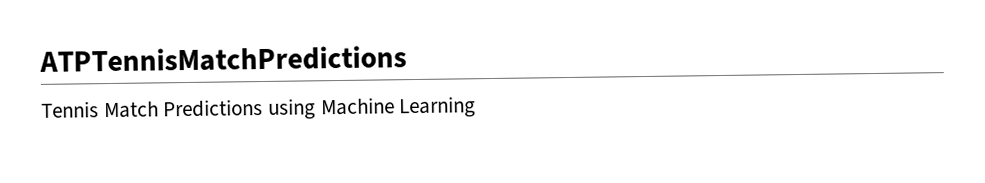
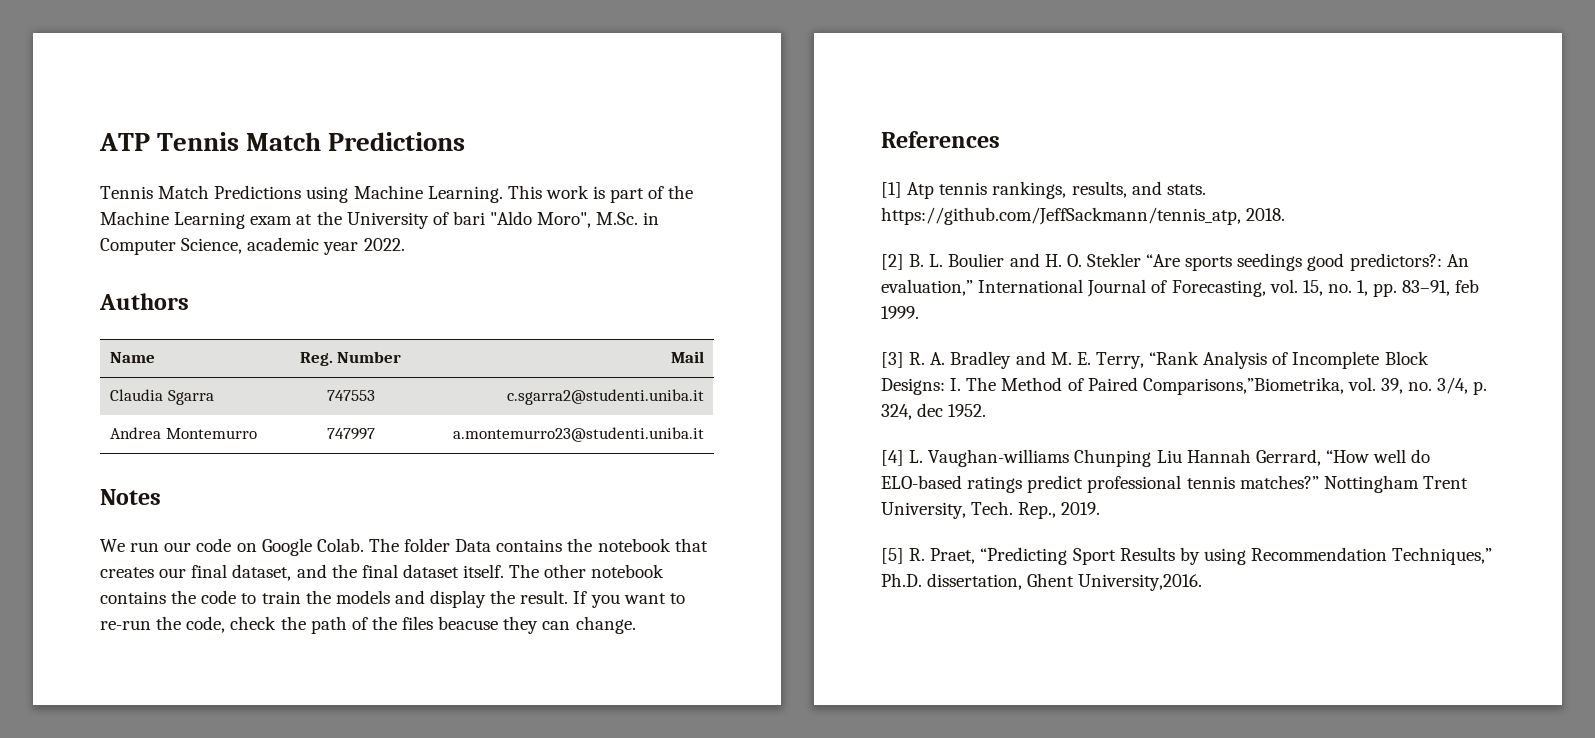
[39,45,407,73] ATPTennisMatchPredictions -> [99,132,466,151] ATP Tennis Match Predictions
[399,96,477,119] Learning -> [427,185,694,203] [100,211,660,229] [100,237,405,255] [99,293,189,310] [109,352,155,363] [299,351,402,366] [671,351,705,363] [109,389,214,405] [326,390,375,401] [507,389,705,405] [109,427,257,439] [326,428,375,440] [453,427,705,442] [100,489,161,505] [100,538,708,556] [100,564,665,581] [100,590,685,608] [100,616,636,634] [881,131,1000,148] [881,181,1206,199] [881,207,1286,225] [881,253,1469,271] [881,279,1480,297] [881,306,919,319] [881,351,1429,369] [881,377,1488,395] [881,403,987,420] [881,449,1431,467] [881,475,1468,493] [881,501,1101,519] [881,547,1493,565] [881,573,1203,591] Learning. This work is part of the Machine Learning exam at the University of bari "Aldo Moro", M.Sc. in Computer Science, academic year 2022. // Authors // Name | Reg. Number | Mail // Claudia Sgarra | 747553 | c.sgarra2@studenti.uniba.it // Andrea Montemurro | 747997 | a.montemurro23@studenti.uniba.it // Notes // We run our code on Google Colab. The folder Data contains the notebook that creates our final dataset, and the final dataset itself. The other notebook contains the code to train the models and display the result. If you want to re-run the code, check the path of the files beacuse they can change. // References // [1] Atp tennis rankings, results, and stats. https://github.com/JeffSackmann/tennis_atp, 2018. // [2] B. L. Boulier and H. O. Stekler “Are sports seedings good predictors?: An evaluation,” International Journal of Forecasting, vol. 15, no. 1, pp. 83–91, feb 1999. // [3] R. A. Bradley and M. E. Terry, “Rank Analysis of Incomplete Block Designs: I. The Method of Paired Comparisons,”Biometrika, vol. 39, no. 3/4, p. 324, dec 1952. // [4] L. Vaughan-williams Chunping Liu Hannah Gerrard, “How well do ELO-based ratings predict professional tennis matches?” Nottingham Trent University, Tech. Rep., 2019. // [5] R. Praet, “Predicting Sport Results by using Recommendation Techniques,” Ph.D. dissertation, Ghent University,2016.

